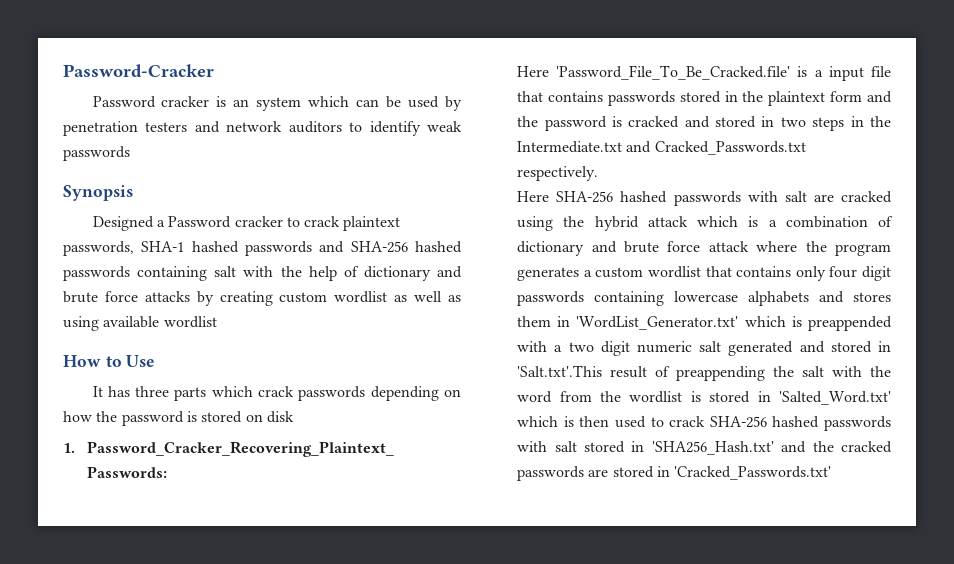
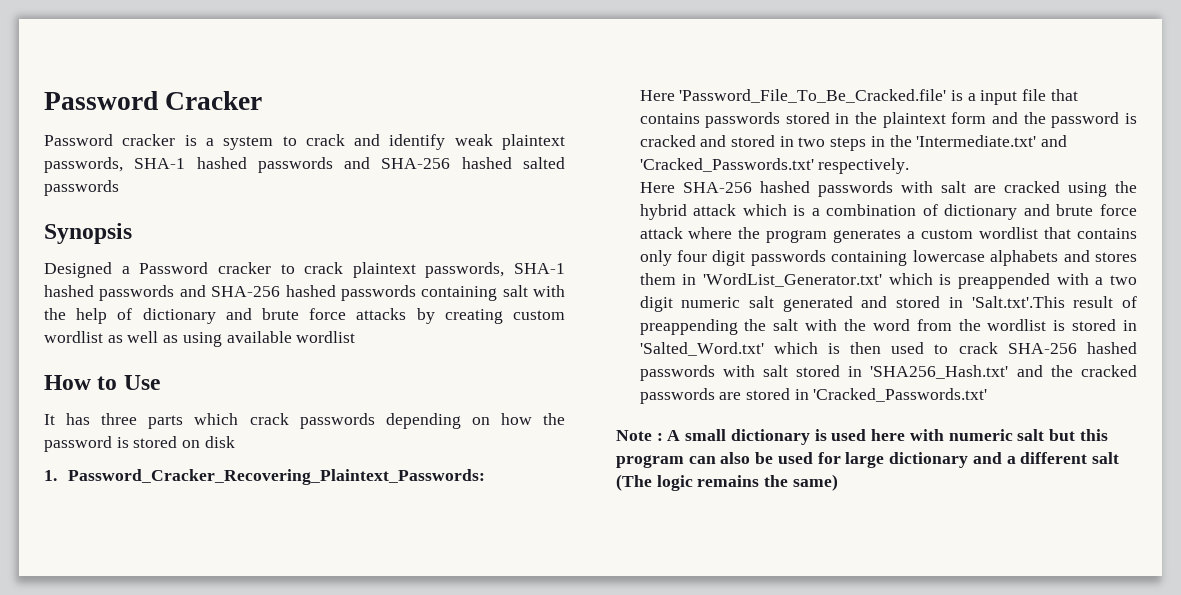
[63,64,214,78] Password-Cracker -> [44,91,263,110] Password Cracker
[233,96,462,111] [63,121,462,136] an system which can be used by penetration testers and network auditors to identify weak -> [205,134,566,150] [44,157,565,173] a system to crack and identify weak plaintext passwords, SHA-1 hashed passwords and SHA-256 hashed salted
[517,141,806,155] Intermediate.txt and Cracked_Passwords.txt -> [916,135,1068,147] [639,158,814,172] 'Intermediate.txt' and 'Cracked_Passwords.txt'
(832, 473) none -> [616,429,1108,445] [616,452,1119,468] [616,474,838,491] // Note : A small dictionary is used here with numeric salt but this program can also be used for large dictionary and a different salt (The logic remains the same)

